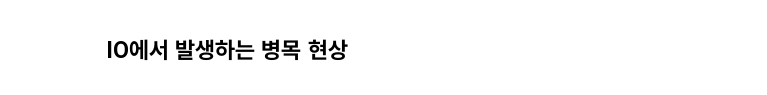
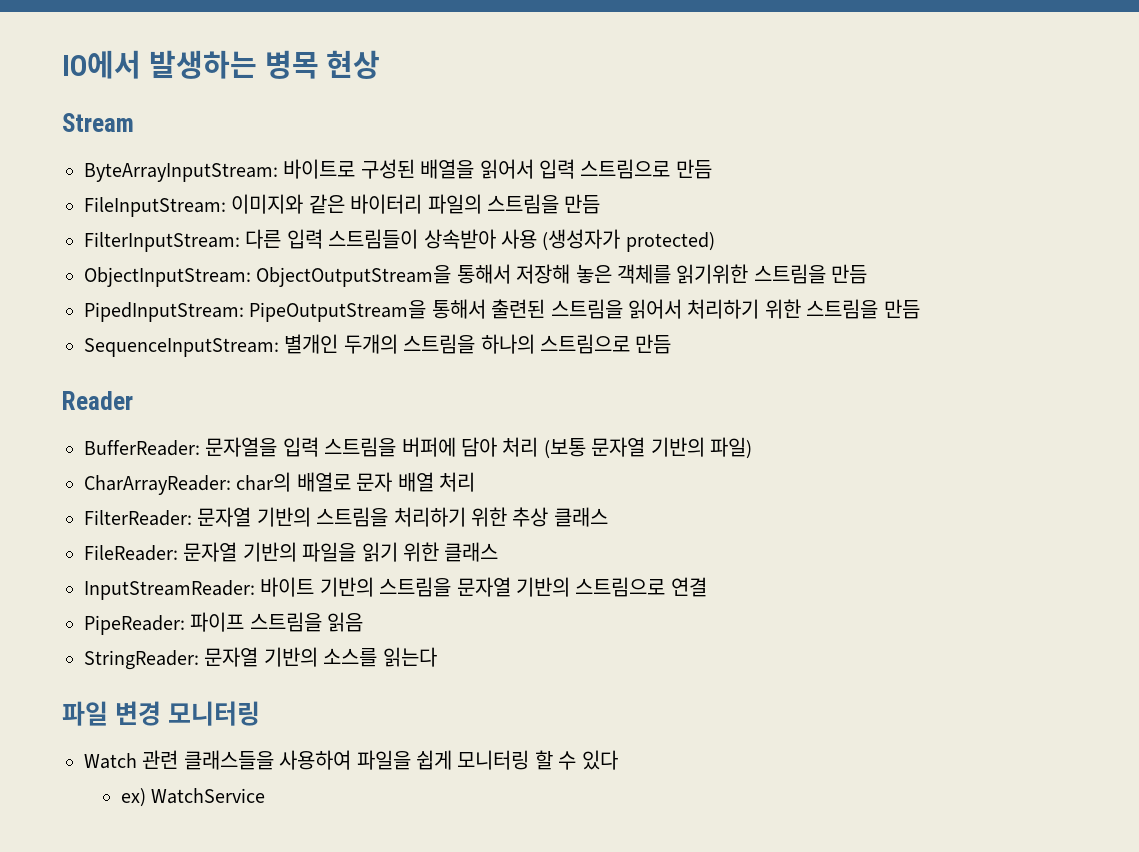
(348, 50) none -> [62,113,134,132] [84,159,712,182] [84,194,601,217] [84,229,715,252] [84,264,868,287] [84,299,920,322] [84,334,672,357] [62,391,133,410] [84,437,752,459] [84,472,475,495] [84,507,608,527] [84,542,499,562] [84,577,707,600] [84,612,364,635] [84,647,437,670] [62,701,260,726] [84,750,618,770] [120,788,266,807] // Stream // ByteArrayInputStream: 바이트로 구성된 배열을 읽어서 입력 스트림으로 만듬 // FileInputStream: 이미지와 같은 바이터리 파일의 스트림을 만듬 // FilterInputStream: 다른 입력 스트림들이 상속받아 사용 (생성자가 protected) // ObjectInputStream: ObjectOutputStream을 통해서 저장해 놓은 객체를 읽기위한 스트림을 만듬 // PipedInputStream: PipeOutputStream을 통해서 출련된 스트림을 읽어서 처리하기 위한 스트림을 만듬 // SequenceInputStream: 별개인 두개의 스트림을 하나의 스트림으로 만듬 // Reader // BufferReader: 문자열을 입력 스트림을 버퍼에 담아 처리 (보통 문자열 기반의 파일) // CharArrayReader: char의 배열로 문자 배열 처리 // FilterReader: 문자열 기반의 스트림을 처리하기 위한 추상 클래스 // FileReader: 문자열 기반의 파일을 읽기 위한 클래스 // InputStreamReader: 바이트 기반의 스트림을 문자열 기반의 스트림으로 연결 // PipeReader: 파이프 스트림을 읽음 // StringReader: 문자열 기반의 소스를 읽는다 // 파일 변경 모니터링 // Watch 관련 클래스들을 사용하여 파일을 쉽게 모니터링 할 수 있다 // ex) WatchService

